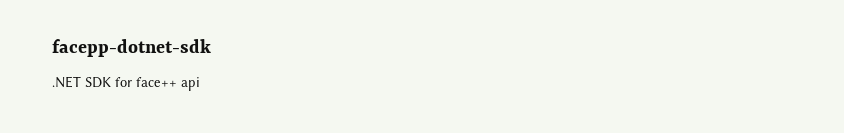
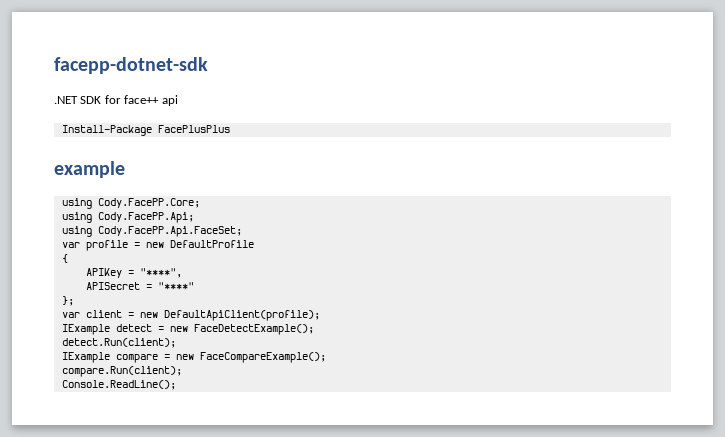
(200, 84) none -> [61,125,230,136] [54,161,125,178] [61,198,200,209] [61,212,194,223] [61,226,242,237] [61,240,254,251] [61,254,68,263] [85,268,182,278] [85,282,194,290] [61,296,74,306] [61,310,320,321] [61,324,314,335] [61,338,176,348] [61,352,326,363] [61,366,182,377] [61,380,176,390] // Install-Package FacePlusPlus // example // using Cody.FacePP.Core; // using Cody.FacePP.Api; // using Cody.FacePP.Api.FaceSet; // var profile = new DefaultProfile // { // APIKey = "****", // APISecret = "****" // }; // var client = new DefaultApiClient(profile); // IExample detect = new FaceDetectExample(); // detect.Run(client); // IExample compare = new FaceCompareExample(); // compare.Run(client); // Console.ReadLine();

